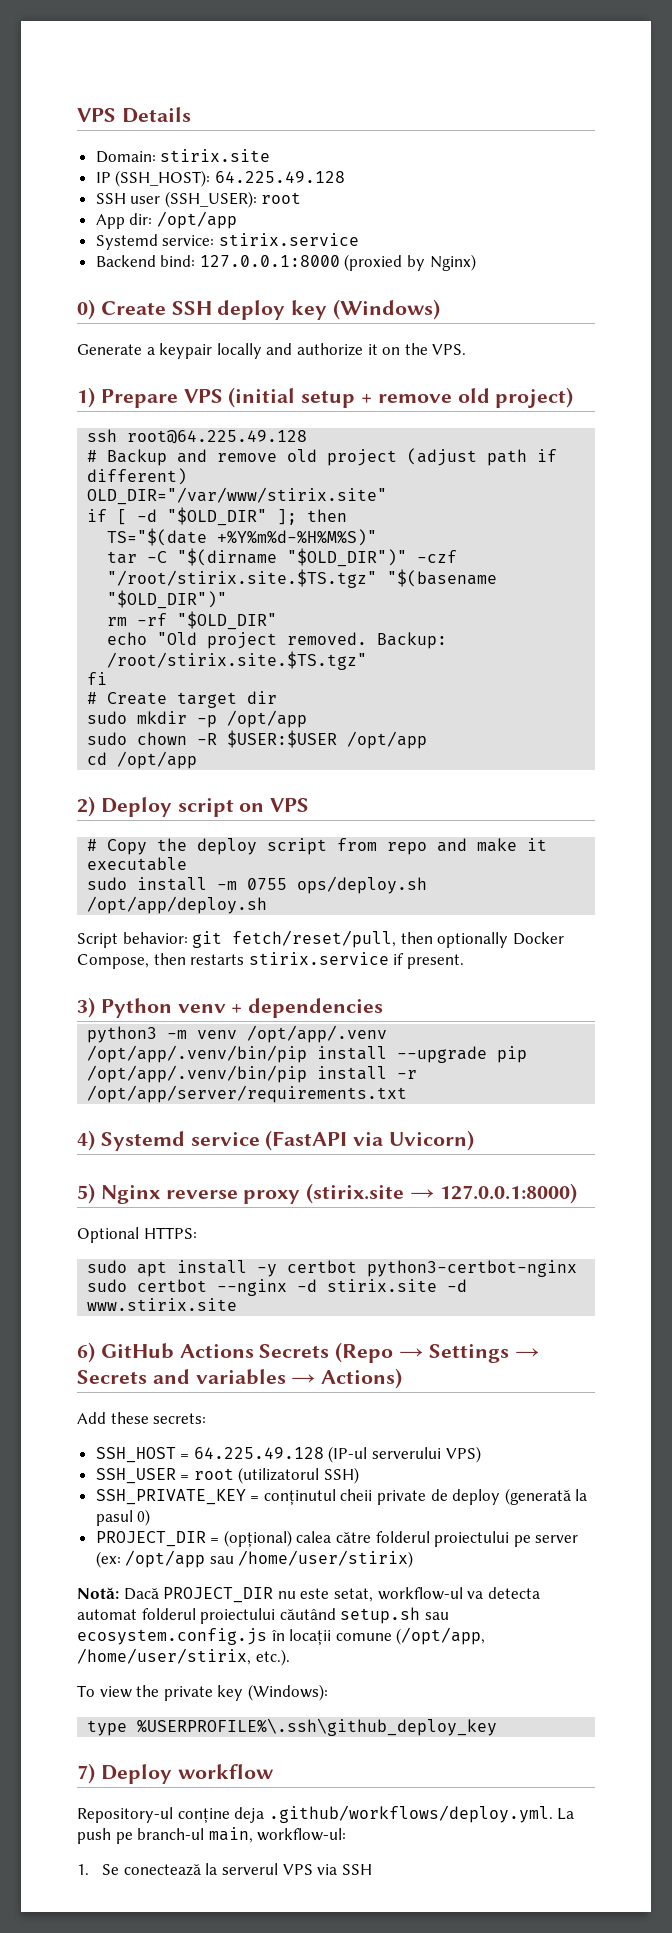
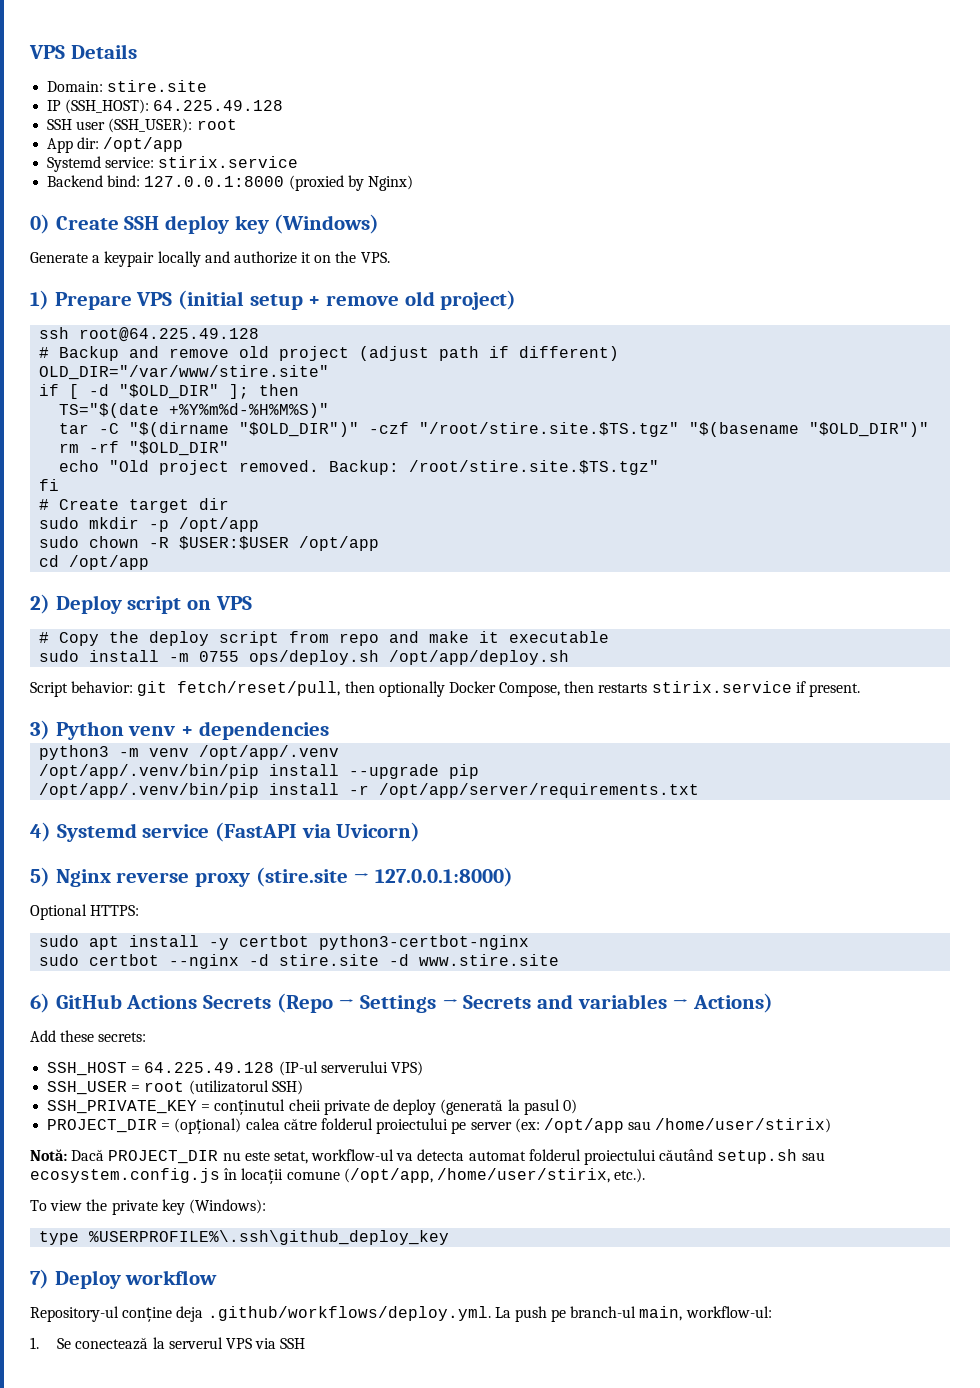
[160,149,271,162] stirix.site -> [107,80,208,92] stire.site
[87,487,388,505] OLD_DIR="/var/www/stirix.site" -> [39,365,330,380] OLD_DIR="/var/www/stire.site"
[107,569,378,588] "/root/stirix.site.$TS.tgz" -> [419,422,680,437] "/root/stire.site.$TS.tgz"
[107,651,368,670] /root/stirix.site.$TS.tgz" -> [409,460,660,475] /root/stire.site.$TS.tgz"
[306,1183,405,1204] (stirix.site -> [255,867,348,887] (stire.site
[327,1279,468,1292] [87,1298,238,1311] stirix.site -d www.stirix.site -> [279,954,560,966] stire.site -d www.stire.site

